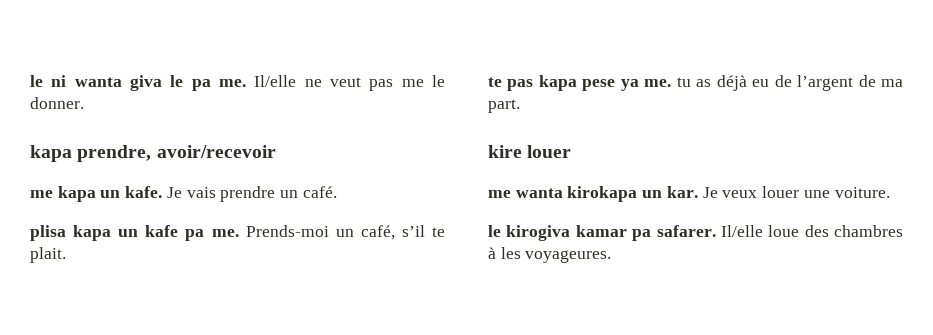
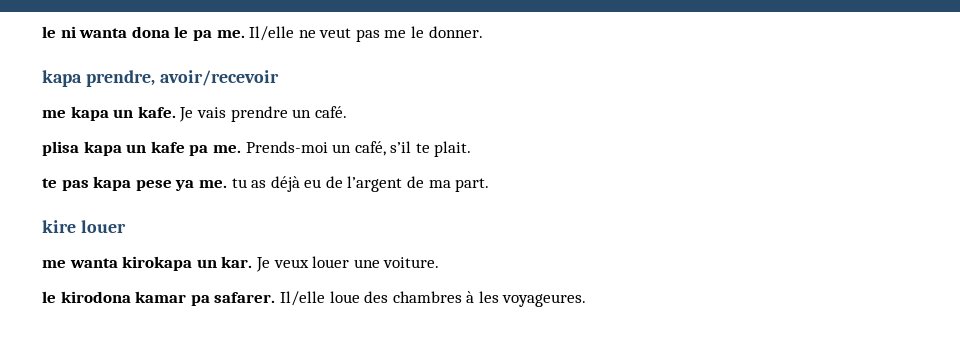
[130,75,162,91] giva -> [131,26,170,38] dona
[506,225,571,241] kirogiva -> [60,291,131,303] kirodona

